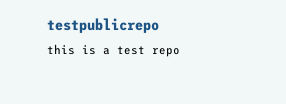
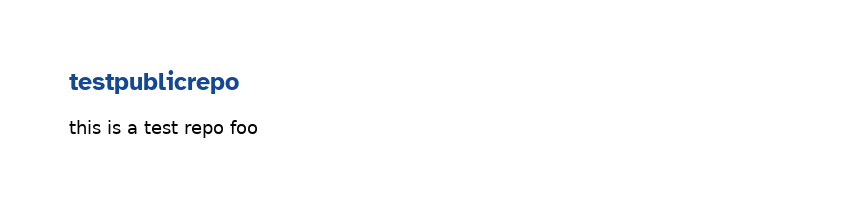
(180, 52) none -> [230,120,258,134] foo

